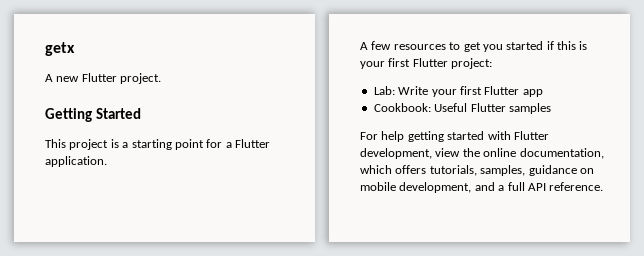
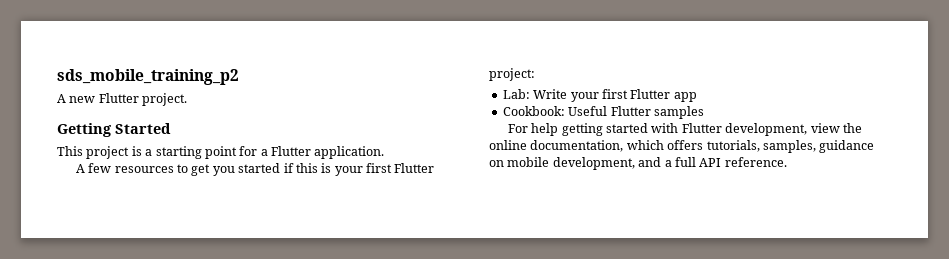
[45,42,75,56] getx -> [57,69,239,85] sds_mobile_training_p2

